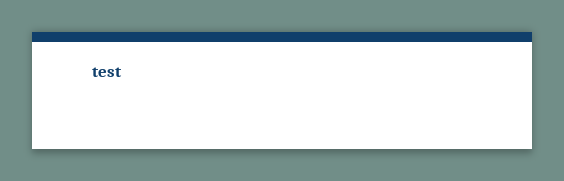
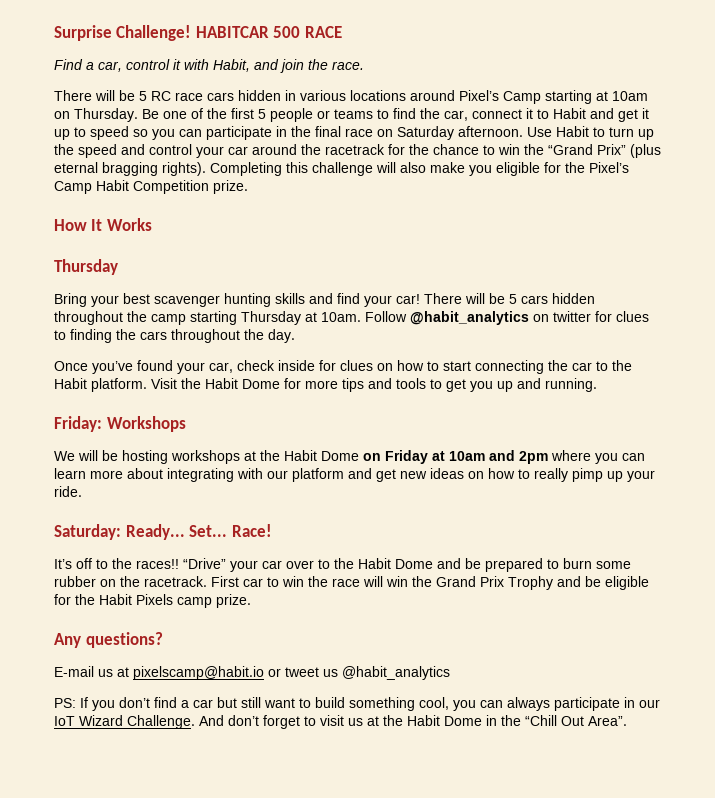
[92,67,122,77] test -> [54,25,342,41] [54,59,364,73] [54,90,648,104] [54,108,649,122] [54,126,654,140] [54,144,661,158] [54,162,629,176] [54,180,248,194] [54,218,152,231] [54,259,118,275] [54,293,595,307] [54,311,649,325] [54,329,295,343] [54,360,632,374] [54,378,597,392] [54,416,186,432] [54,450,645,464] [54,468,655,482] [54,486,82,497] [54,524,272,540] [54,558,631,572] [54,576,649,590] [54,594,251,608] [54,632,163,648] [54,666,450,680] [54,697,660,711] [54,715,627,729] Surprise Challenge! HABITCAR 500 RACE // Find a car, control it with Habit, and join the race. // There will be 5 RC race cars hidden in various locations around Pixel’s Camp starting at 10am on Thursday. Be one of the first 5 people or teams to find the car, connect it to Habit and get it up to speed so you can participate in the final race on Saturday afternoon. Use Habit to turn up the speed and control your car around the racetrack for the chance to win the “Grand Prix” (plus eternal bragging rights). Completing this challenge will also make you eligible for the Pixel’s Camp Habit Competition prize. // How It Works // Thursday // Bring your best scavenger hunting skills and find your car! There will be 5 cars hidden throughout the camp starting Thursday at 10am. Follow @habit_analytics on twitter for clues to finding the cars throughout the day. // Once you’ve found your car, check inside for clues on how to start connecting the car to the Habit platform. Visit the Habit Dome for more tips and tools to get you up and running. // Friday: Workshops // We will be hosting workshops at the Habit Dome on Friday at 10am and 2pm where you can learn more about integrating with our platform and get new ideas on how to really pimp up your ride. // Saturday: Ready... Set... Race! // It’s off to the races!! “Drive” your car over to the Habit Dome and be prepared to burn some rubber on the racetrack. First car to win the race will win the Grand Prix Trophy and be eligible for the Habit Pixels camp prize. // Any questions? // E-mail us at pixelscamp@habit.io or tweet us @habit_analytics // PS: If you don’t find a car but still want to build something cool, you can always participate in our IoT Wizard Challenge. And don’t forget to visit us at the Habit Dome in the “Chill Out Area”.

